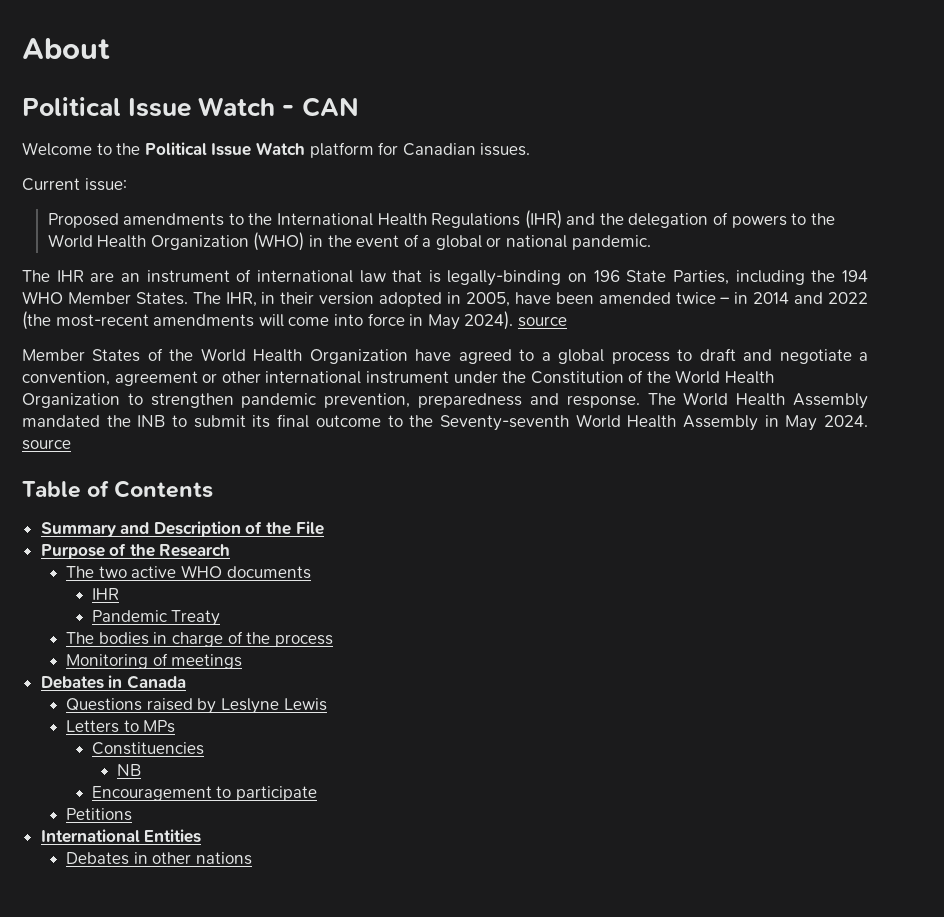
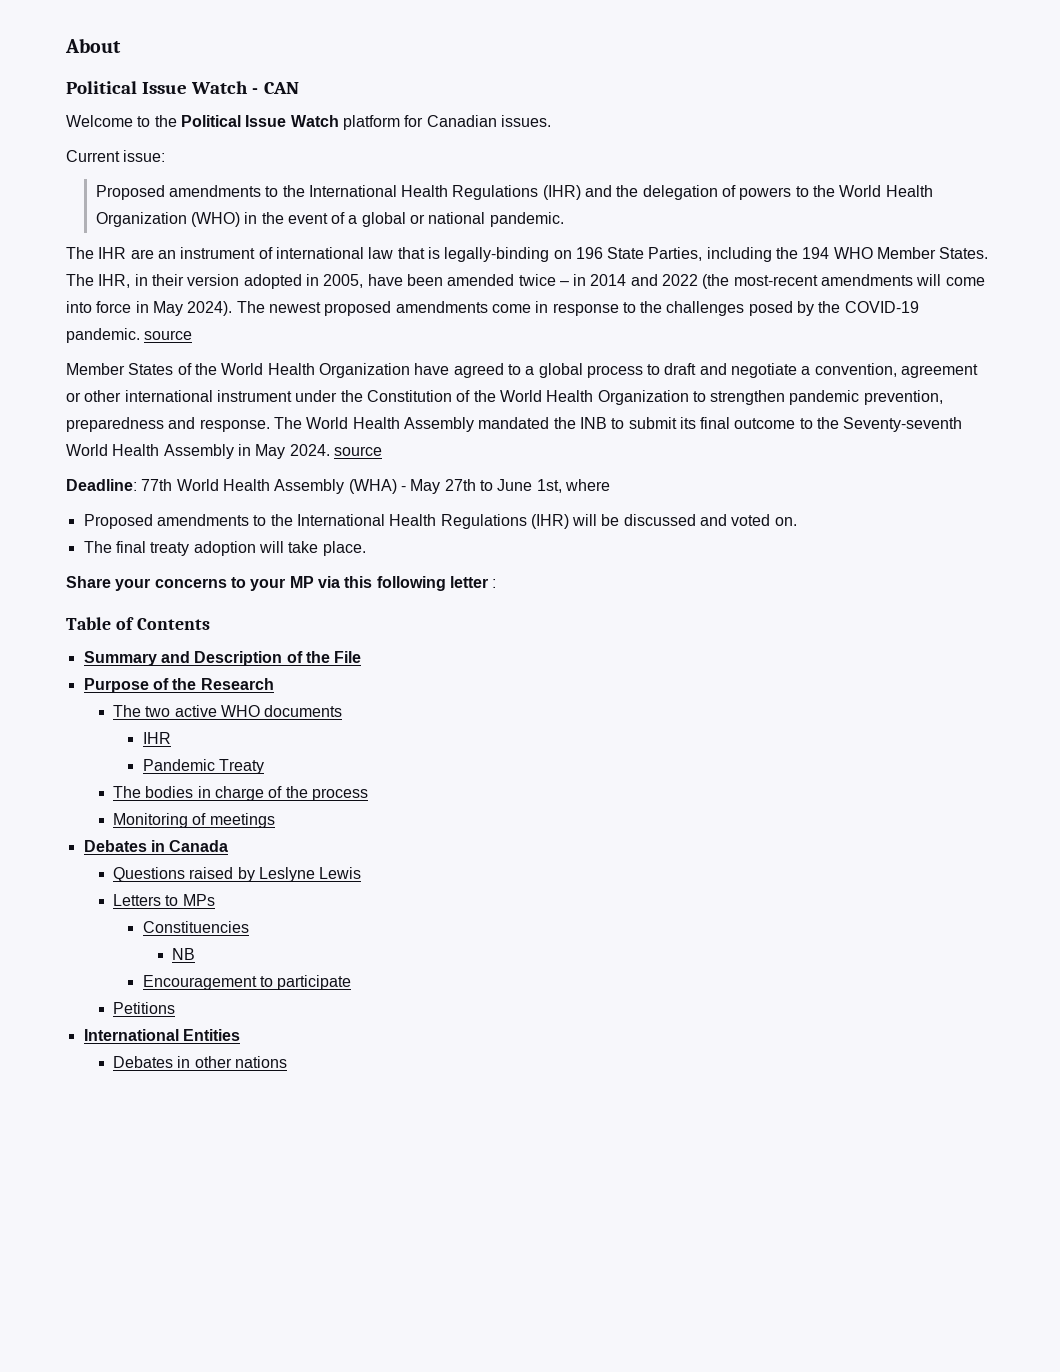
(514, 320) none -> [236,301,919,316] [66,328,140,343] The newest proposed amendments come in response to the challenges posed by the COVID-19 pandemic.
(71, 444) none -> [66,479,610,494] [83,514,797,529] [83,541,366,556] [66,576,497,591] // Deadline: 77th World Health Assembly (WHA) - May 27th to June 1st, where // Proposed amendments to the International Health Regulations (IHR) will be discussed and voted on. // The final treaty adoption will take place. // Share your concerns to your MP via this following letter :

